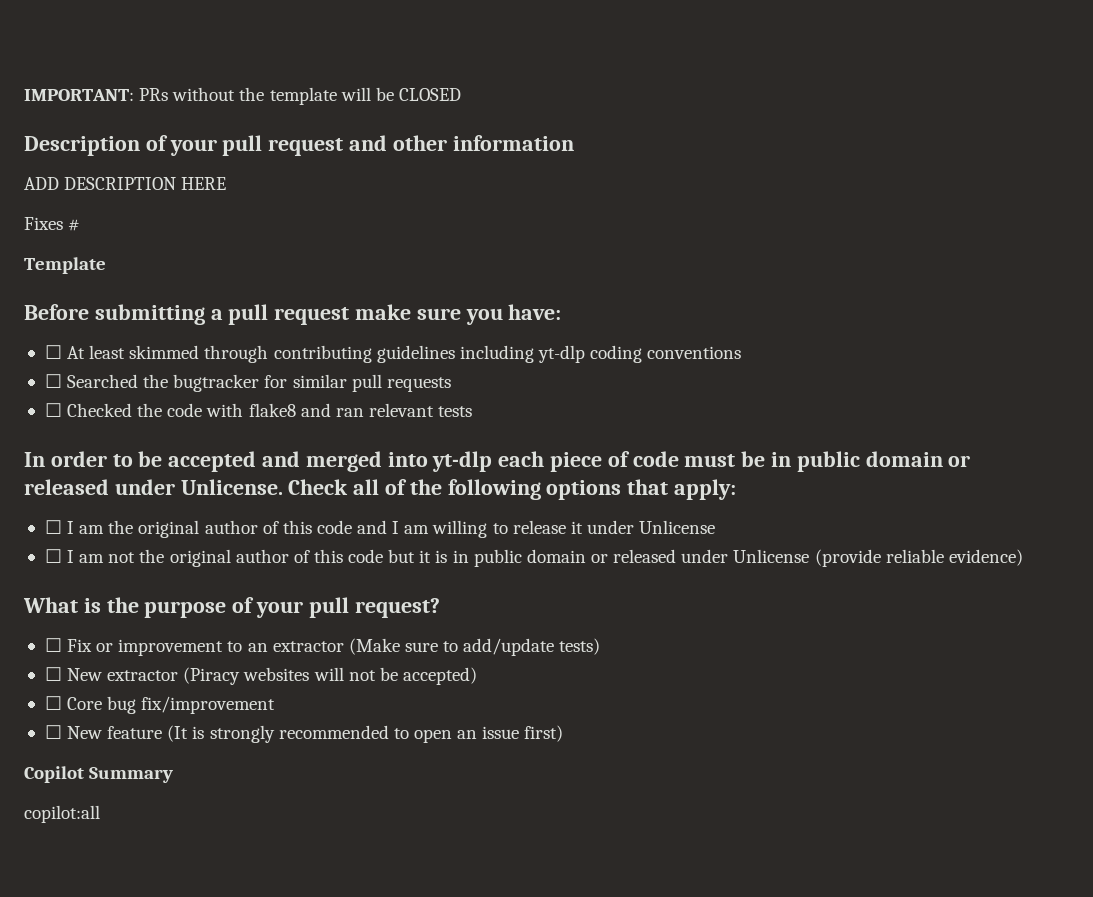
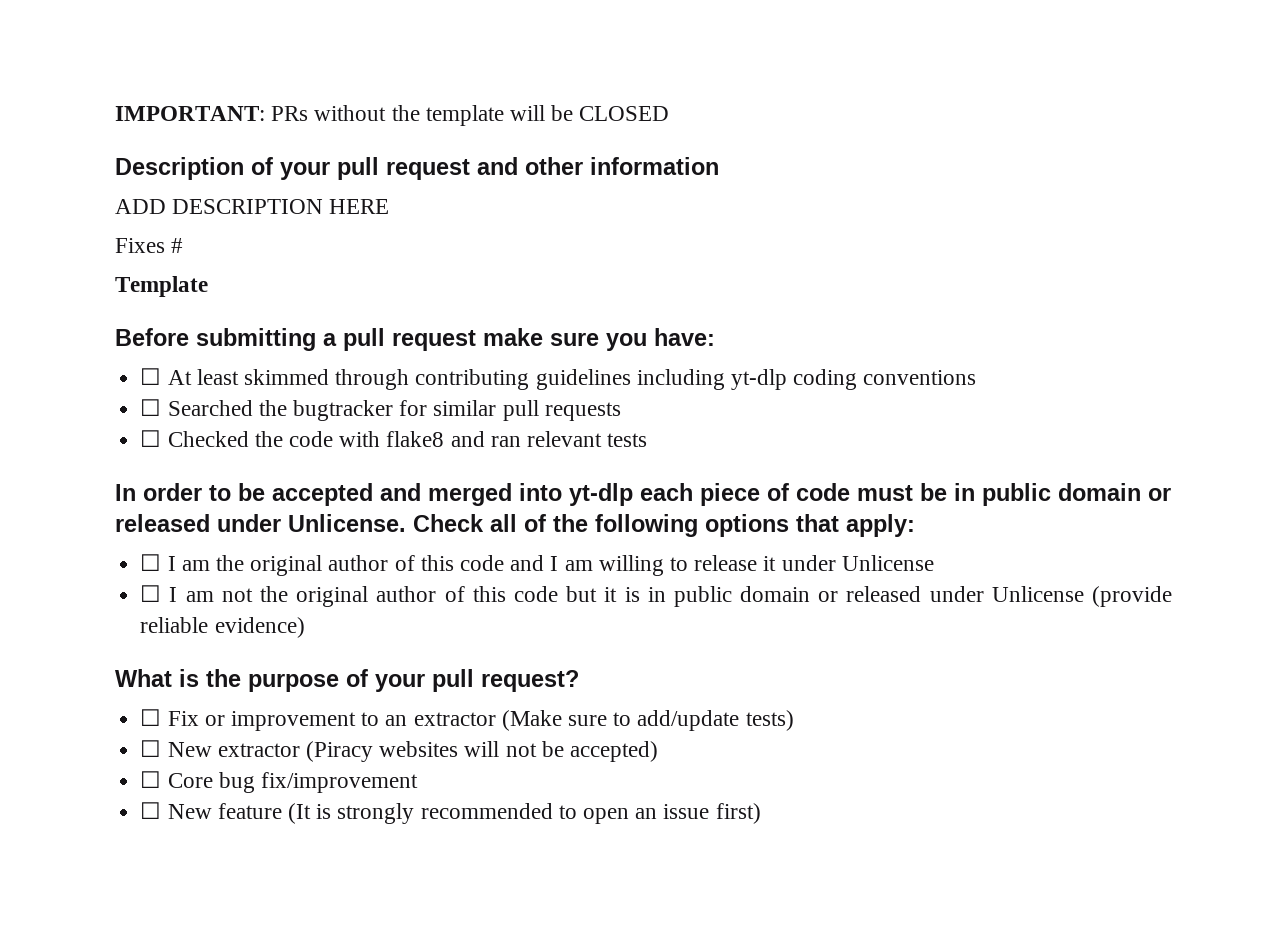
[24,766,174,783] [24,805,100,823] // Copilot Summary // copilot:all -> (761, 813) none

